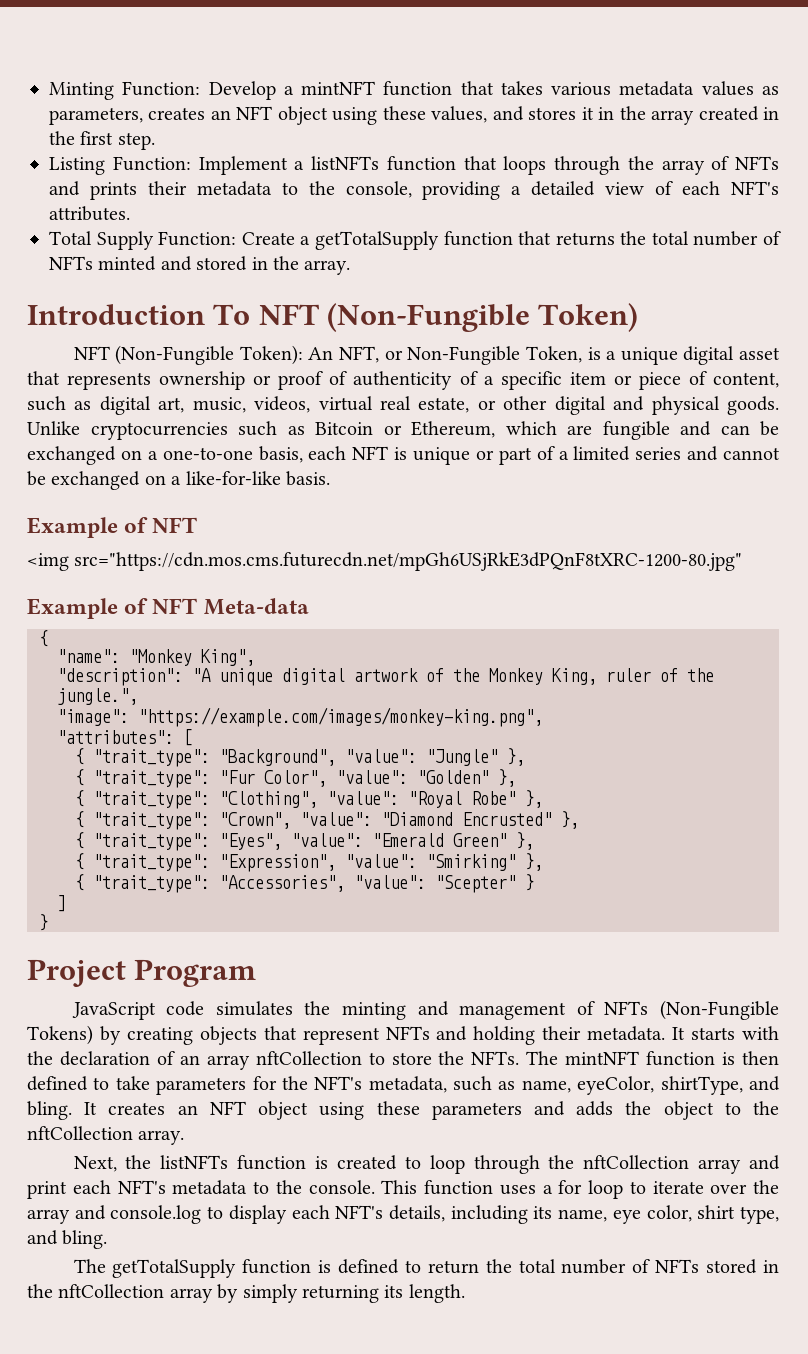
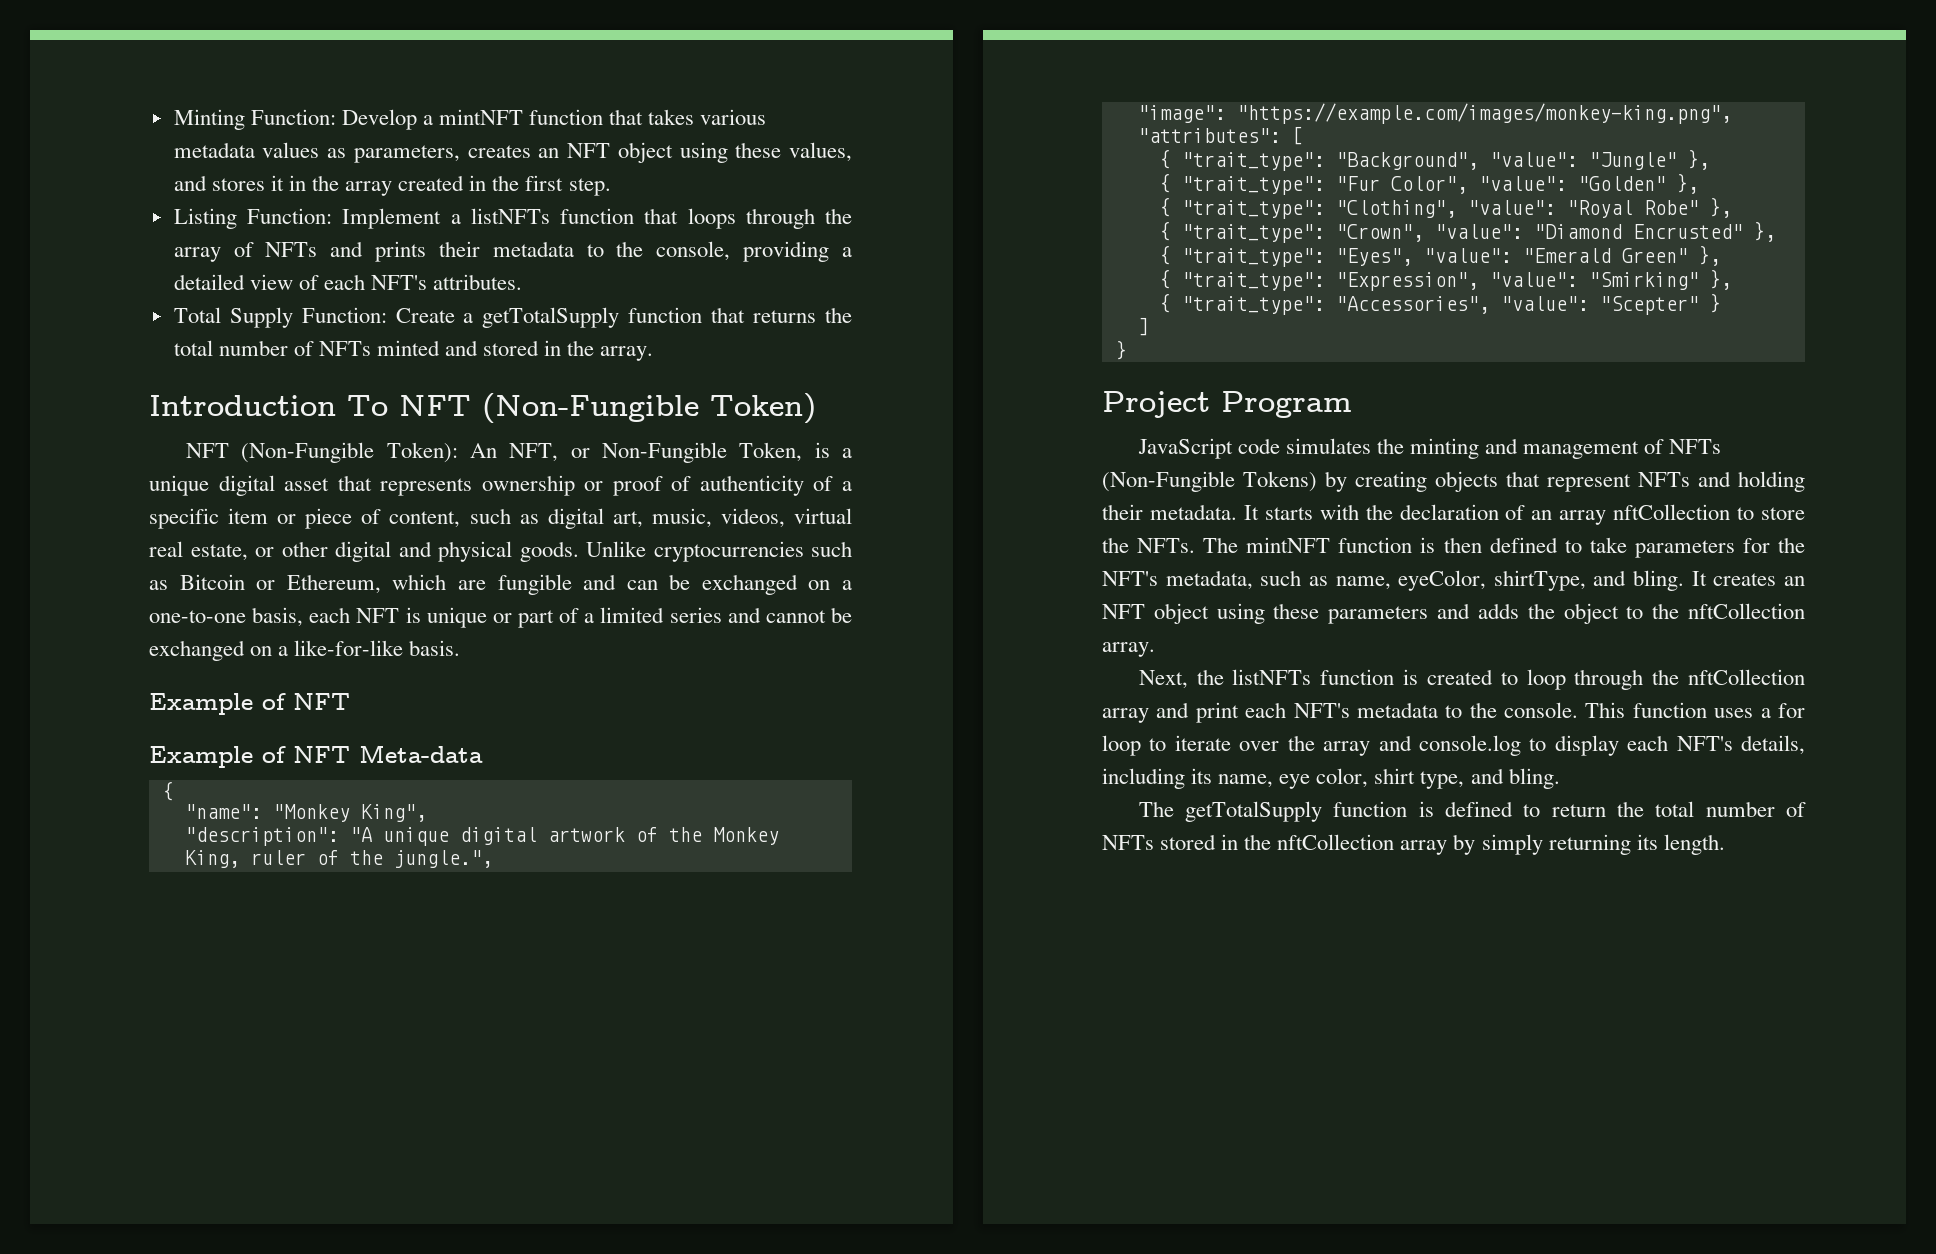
[27,552,743,571] // <img src="https://cdn.mos.cms.futurecdn.net/mpGh6USjRkE3dPQnF8tXRC-1200-80.jpg" -> (350, 701) none

